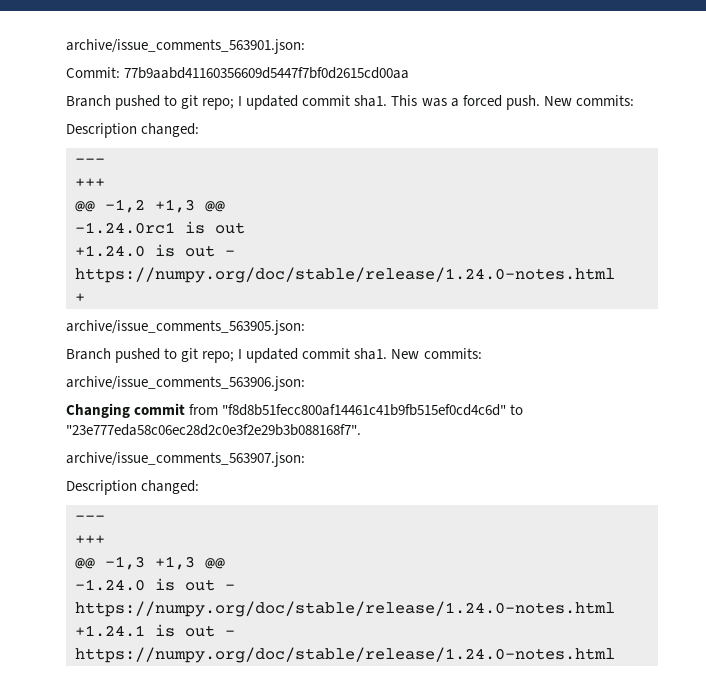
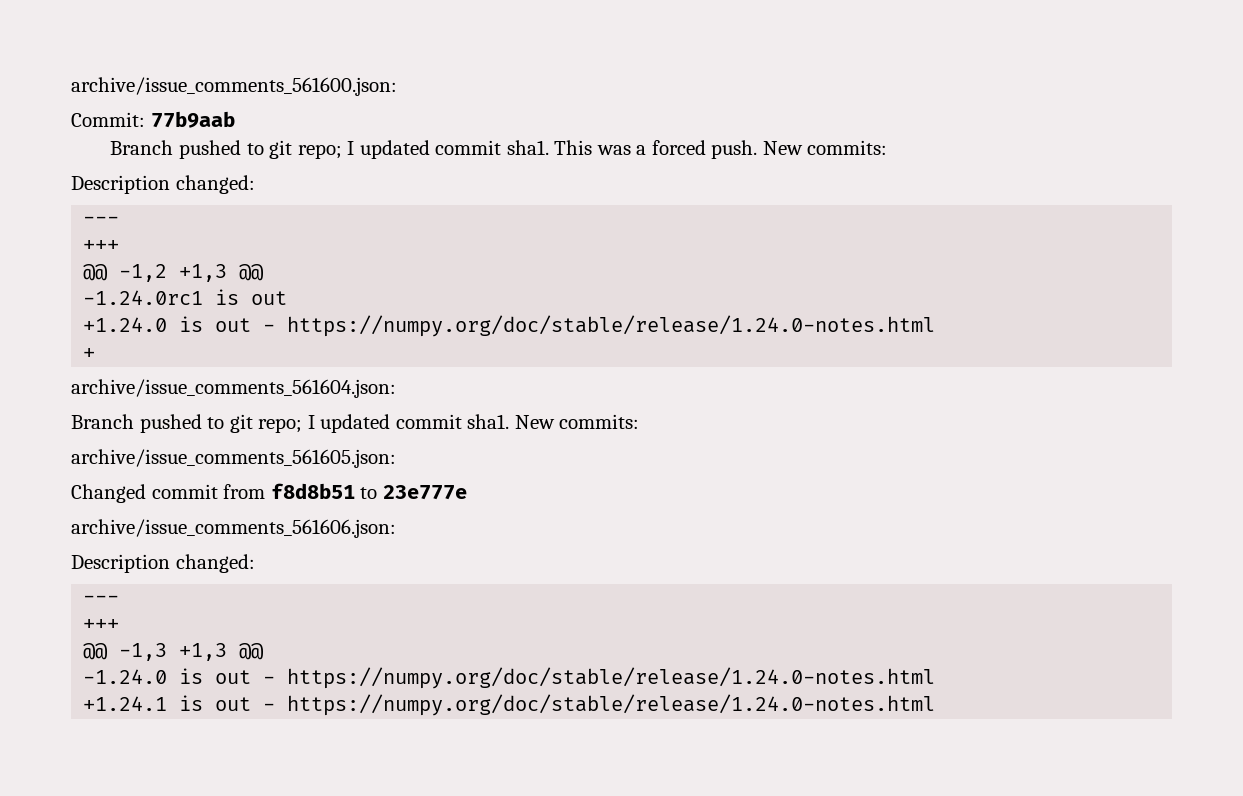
[66,39,305,54] archive/issue_comments_563901.json: -> [71,77,397,96] archive/issue_comments_561600.json:
[124,67,410,79] 77b9aabd41160356609d5447f7bf0d2615cd00aa -> [150,111,235,128] 77b9aab
[66,320,305,335] archive/issue_comments_563905.json: -> [71,379,396,398] archive/issue_comments_561604.json:
[66,376,305,391] [66,403,524,418] [66,424,361,436] [66,452,305,467] archive/issue_comments_563906.json: // Changing commit from "f8d8b51fecc800af14461c41b9fb515ef0cd4c6d" to "23e777eda58c06ec28d2c0e3f2e29b3b088168f7". // archive/issue_comments_563907.json: -> [71,449,396,468] [71,483,467,503] [71,519,396,538] archive/issue_comments_561605.json: // Changed commit from f8d8b51 to 23e777e // archive/issue_comments_561606.json:

